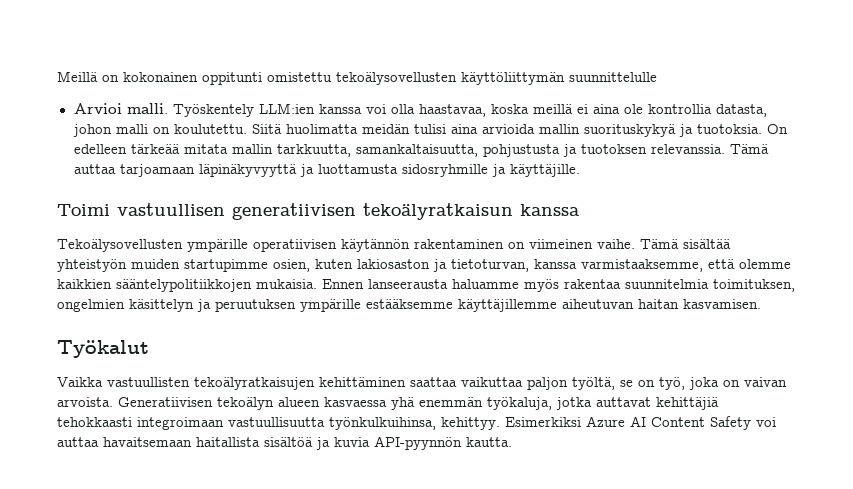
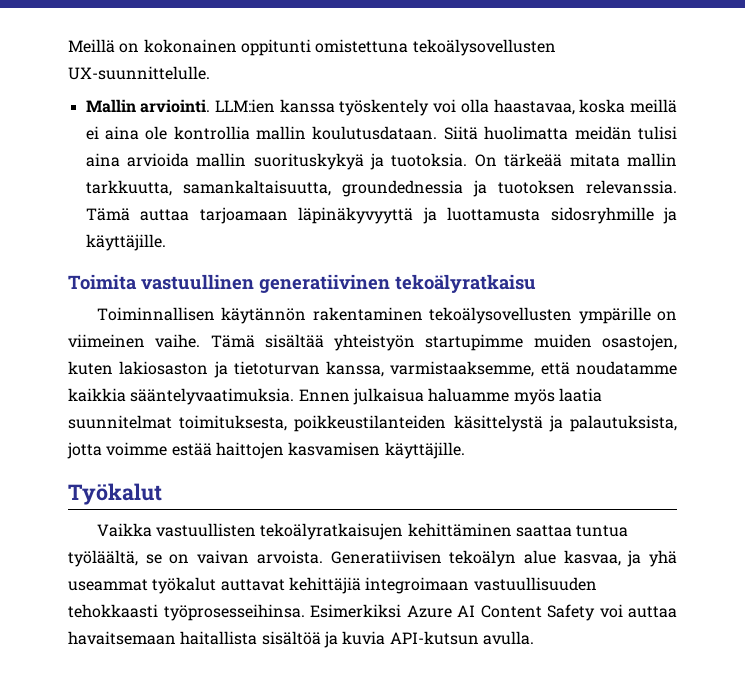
[267,72,657,85] [73,103,254,117] omistettu tekoälysovellusten käyttöliittymän suunnittelulle // Arvioi malli. Työskentely -> [315,39,556,56] [68,66,210,80] [85,99,211,113] omistettuna tekoälysovellusten UX-suunnittelulle. // Mallin arviointi.
(362, 109) none -> [339,99,430,116] työskentely
[715,104,767,117] [72,124,247,137] datasta, johon malli on koulutettu. -> [256,126,438,140] mallin koulutusdataan.
[73,144,127,154] edelleen -> (497, 160) none
[482,144,560,157] pohjustusta -> [341,180,463,197] groundednessia
[57,203,580,220] [57,239,504,252] Toimi vastuullisen generatiivisen tekoälyratkaisun kanssa // Tekoälysovellusten ympärille operatiivisen käytännön rakentaminen -> [68,274,536,293] [96,307,651,324] Toimita vastuullinen generatiivinen tekoälyratkaisu // Toiminnallisen käytännön rakentaminen tekoälysovellusten ympärille
[131,259,791,272] [57,279,795,292] [57,299,761,312] muiden startupimme osien, kuten lakiosaston ja tietoturvan, kanssa varmistaaksemme, että olemme kaikkien sääntelypolitiikkojen mukaisia. Ennen lanseerausta haluamme myös rakentaa suunnitelmia toimituksen, ongelmien käsittelyn ja peruutuksen ympärille estääksemme käyttäjillemme aiheutuvan haitan kasvamisen. -> [425,334,677,351] [68,361,677,378] [68,388,602,405] [68,415,677,432] [67,442,465,459] startupimme muiden osastojen, kuten lakiosaston ja tietoturvan kanssa, varmistaaksemme, että noudatamme kaikkia sääntelyvaatimuksia. Ennen julkaisua haluamme myös laatia suunnitelmat toimituksesta, poikkeustilanteiden käsittelystä ja palautuksista, jotta voimme estää haittojen kasvamisen käyttäjille.
[461,377,787,390] [57,397,719,410] [57,417,500,430] vaikuttaa paljon työltä, se on työ, joka on vaivan arvoista. Generatiivisen tekoälyn alueen kasvaessa yhä enemmän työkaluja, jotka auttavat kehittäjiä tehokkaasti integroimaan vastuullisuutta työnkulkuihinsa, kehittyy. -> [576,525,629,537] [68,550,678,567] [68,577,597,594] [68,604,305,621] tuntua työläältä, se on vaivan arvoista. Generatiivisen tekoälyn alue kasvaa, ja yhä useammat työkalut auttavat kehittäjiä integroimaan vastuullisuuden tehokkaasti työprosesseihinsa.
[374,436,512,450] API-pyynnön kautta. -> [389,631,534,645] API-kutsun avulla.

